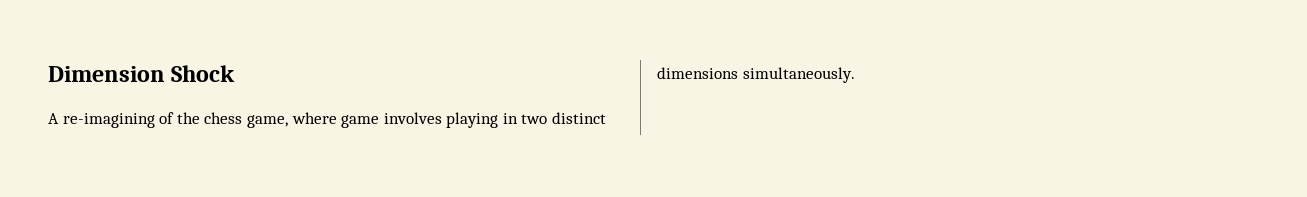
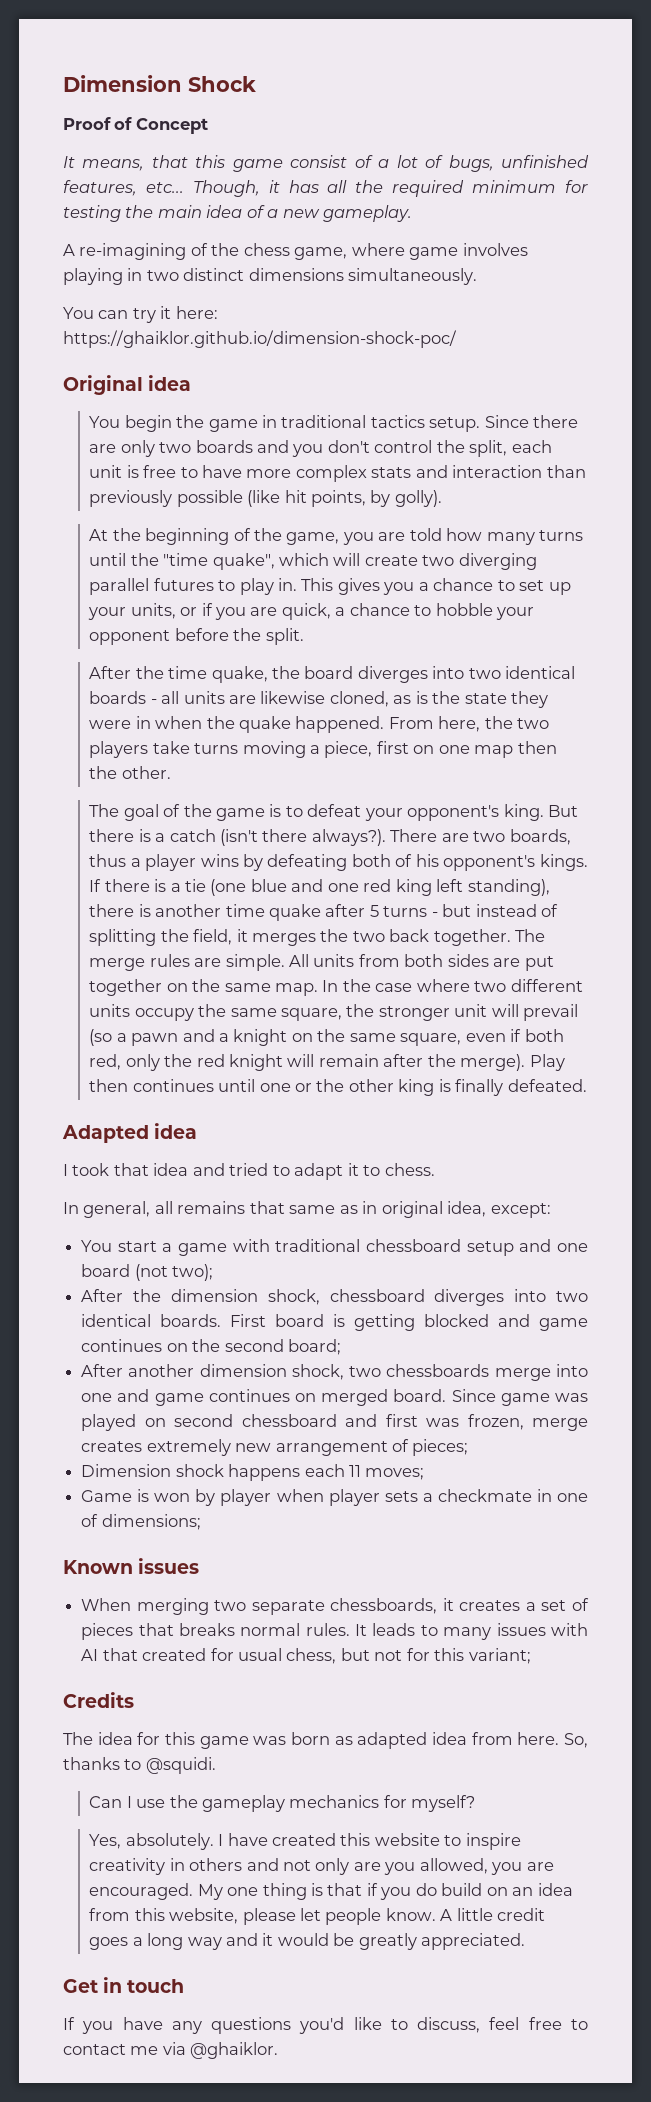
(236, 73) none -> [63,117,208,134] [63,155,589,172] [63,180,589,197] [63,205,413,222] // Proof of Concept // It means, that this game consist of a lot of bugs, unfinished features, etc... Though, it has all the required minimum for testing the main idea of a new gameplay.
(855, 75) none -> [63,306,218,323] [63,330,457,348] [63,375,192,395] [89,415,579,432] [89,440,552,457] [89,465,586,482] [89,490,442,507] [89,528,584,545] [89,553,537,570] [89,578,571,595] [88,603,535,620] [89,628,304,645] [89,666,576,683] [89,691,549,708] [89,716,550,733] [89,741,557,758] [89,766,171,779] [89,804,579,821] [89,829,571,846] [89,854,588,871] [89,879,550,896] [89,904,559,921] [89,929,546,946] [89,954,554,971] [89,979,583,996] [89,1004,579,1021] [89,1029,564,1046] [89,1054,565,1071] [89,1079,587,1096] [62,1123,198,1143] [63,1163,435,1180] [63,1201,551,1218] [81,1239,588,1256] [81,1264,214,1281] [81,1289,588,1306] [81,1314,588,1331] [81,1339,341,1355] [81,1364,588,1381] [81,1389,589,1406] [81,1414,588,1431] [81,1439,469,1456] [81,1464,425,1481] [81,1489,588,1506] [81,1514,201,1530] [63,1558,200,1574] [81,1598,589,1615] [81,1623,588,1640] [81,1648,531,1664] [63,1692,134,1708] [63,1732,588,1749] [63,1757,216,1774] [89,1795,476,1812] [89,1833,521,1850] [89,1858,554,1875] [89,1883,573,1900] [89,1908,546,1925] [89,1933,526,1950] [63,1977,185,1993] [63,2017,588,2034] [63,2042,279,2059] // You can try it here: https://ghaiklor.github.io/dimension-shock-poc/ // Original idea // You begin the game in traditional tactics setup. Since there are only two boards and you don't control the split, each unit is free to have more complex stats and interaction than previously possible (like hit points, by golly). // At the beginning of the game, you are told how many turns until the "time quake", which will create two diverging parallel futures to play in. This gives you a chance to set up your units, or if you are quick, a chance to hobble your opponent before the split. // After the time quake, the board diverges into two identical boards - all units are likewise cloned, as is the state they were in when the quake happened. From here, the two players take turns moving a piece, first on one map then the other. // The goal of the game is to defeat your opponent's king. But there is a catch (isn't there always?). There are two boards, thus a player wins by defeating both of his opponent's kings. If there is a tie (one blue and one red king left standing), there is another time quake after 5 turns - but instead of splitting the field, it merges the two back together. The merge rules are simple. All units from both sides are put together on the same map. In the case where two different units occupy the same square, the stronger unit will prevail (so a pawn and a knight on the same square, even if both red, only the red knight will remain after the merge). Play then continues until one or the other king is finally defeated. // Adapted idea // I took that idea and tried to adapt it to chess. // In general, all remains that same as in original idea, except: // You start a game with traditional chessboard setup and one board (not two); // After the dimension shock, chessboard diverges into two identical boards. First board is getting blocked and game continues on the second board; // After another dimension shock, two chessboards merge into one and game continues on merged board. Since game was played on second chessboard and first was frozen, merge creates extremely new arrangement of pieces; // Dimension shock happens each 11 moves; // Game is won by player when player sets a checkmate in one of dimensions; // Known issues // When merging two separate chessboards, it creates a set of pieces that breaks normal rules. It leads to many issues with AI that created for usual chess, but not for this variant; // Credits // The idea for this game was born as adapted idea from here. So, thanks to @squidi. // Can I use the gameplay mechanics for myself? // Yes, absolutely. I have created this website to inspire creativity in others and not only are you allowed, you are encouraged. My one thing is that if you do build on an idea from this website, please let people know. A little credit goes a long way and it would be greatly appreciated. // Get in touch // If you have any questions you'd like to discuss, feel free to contact me via @ghaiklor.

